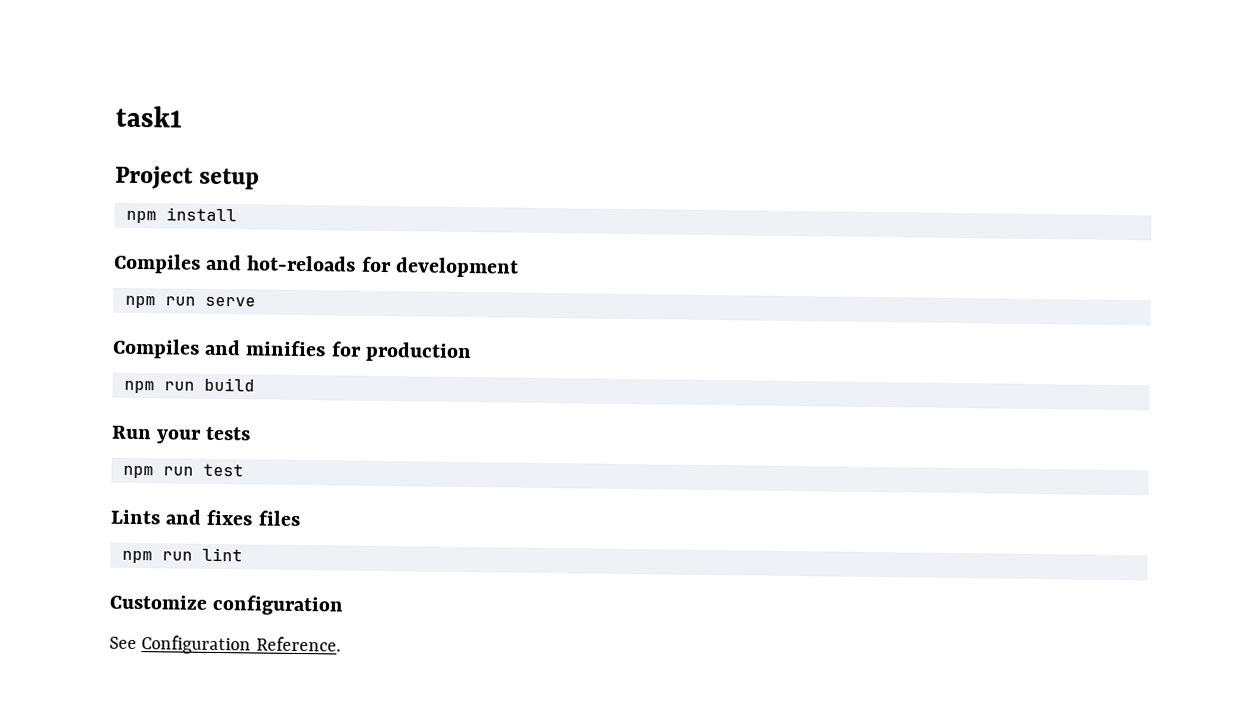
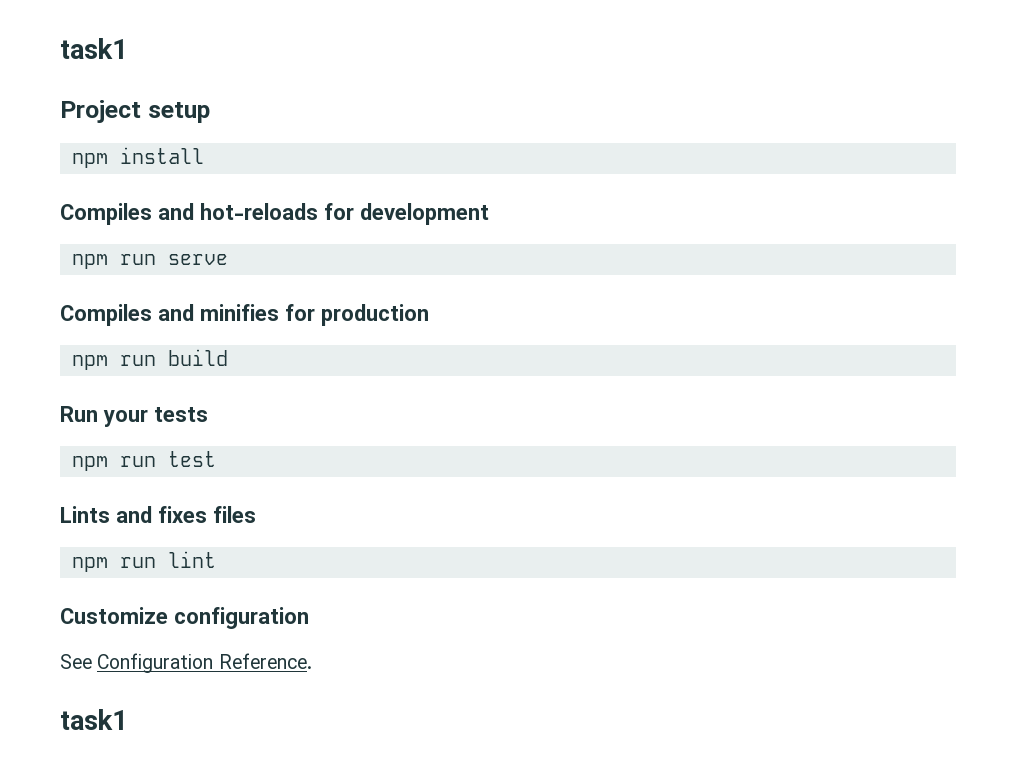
(341, 644) none -> [60,709,128,730] // task1

